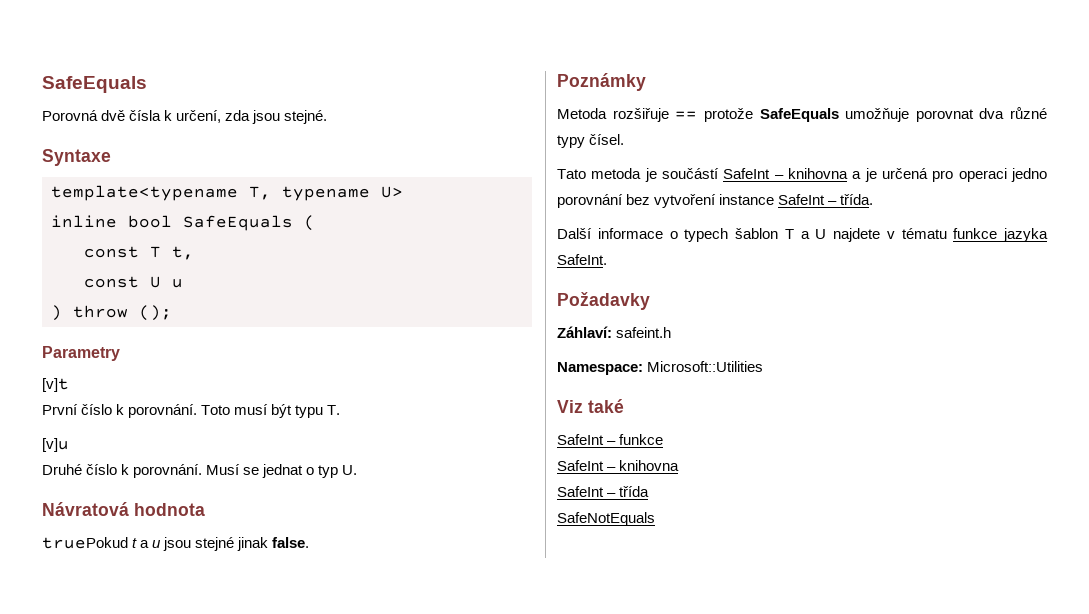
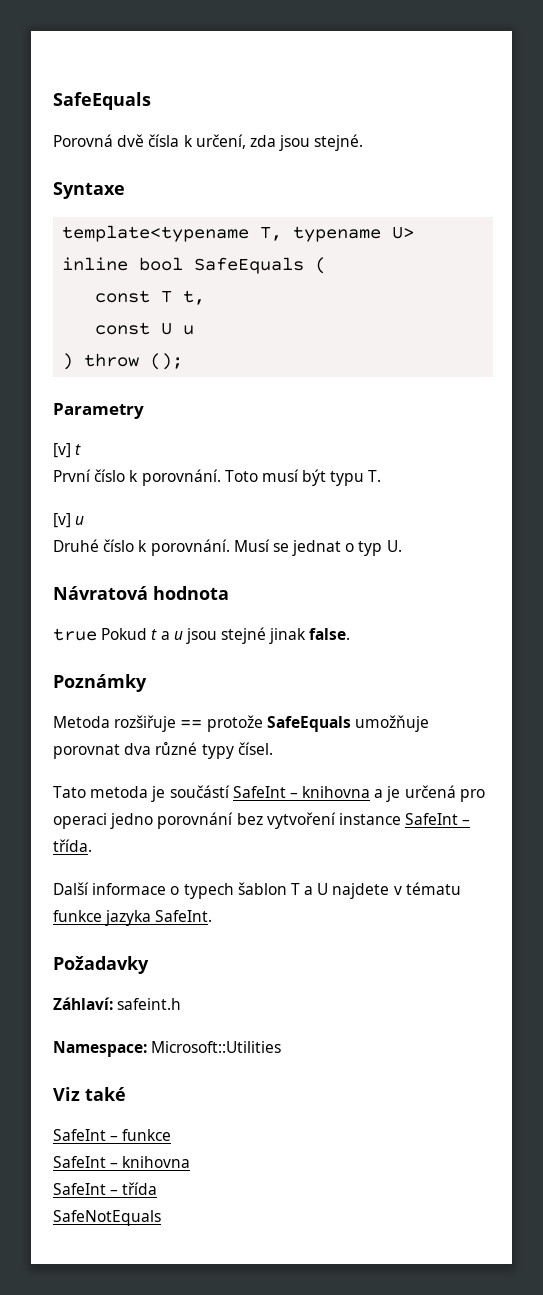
[42,378,69,392] [v]t -> [53,443,82,458] [v] t
[42,438,69,452] [v]u -> [53,513,85,528] [v] u
[42,537,128,549] truePokud -> [53,628,148,641] true Pokud

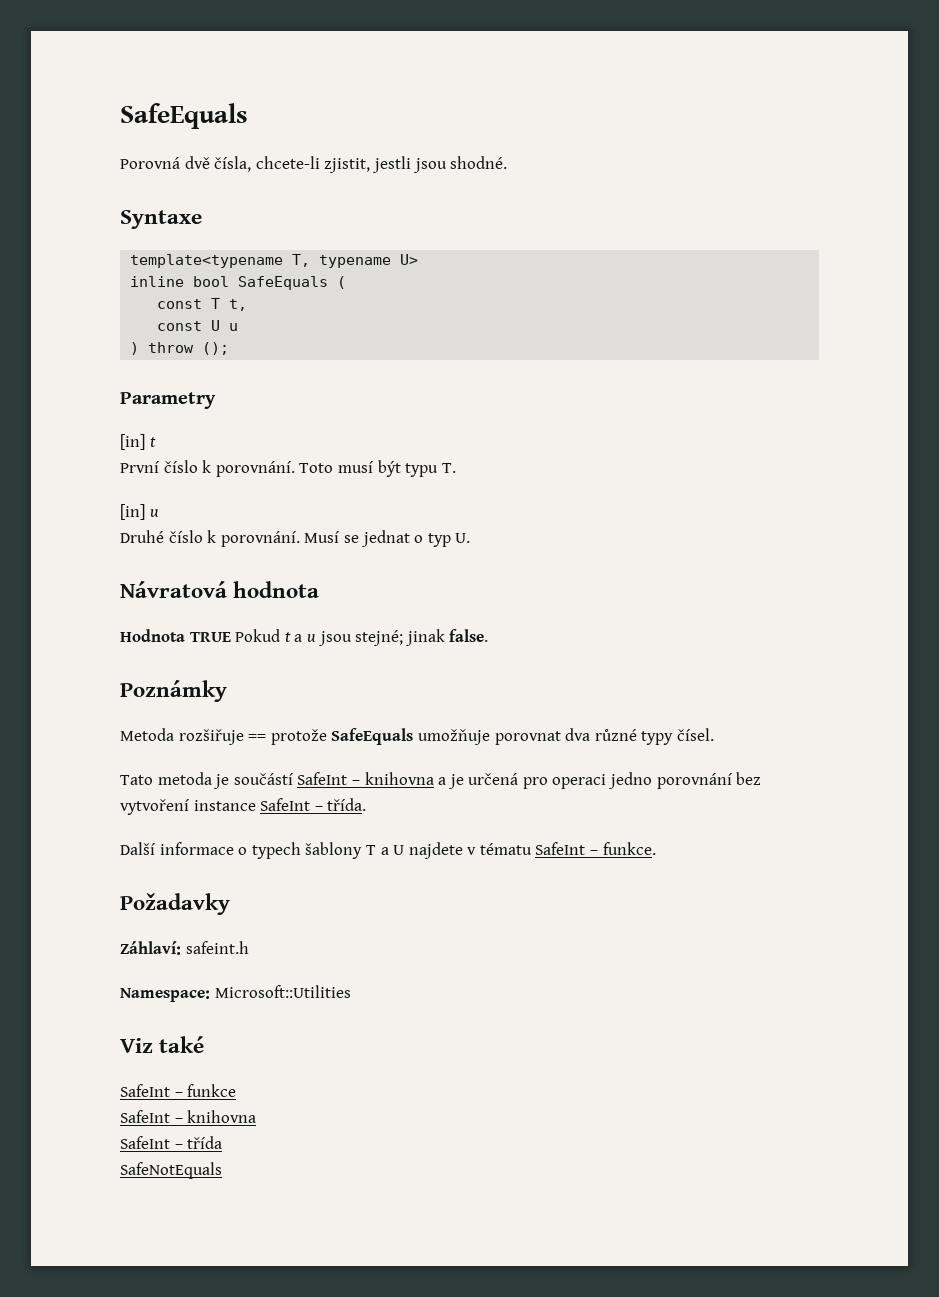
[148,134,364,151] čísla k určení, zda jsou stejné. -> [214,156,508,173] čísla, chcete-li zjistit, jestli jsou shodné.
[53,443,71,458] [v] -> [120,434,145,450] [in]
[53,513,71,528] [v] -> [120,504,145,520] [in]
[53,628,97,641] true -> [120,629,231,642] Hodnota TRUE
[221,627,267,644] stejné -> [355,630,404,646] stejné;
[237,882,287,895] šablon -> [305,842,363,859] šablony
[53,910,213,926] funkce jazyka SafeInt. -> [535,842,656,855] SafeInt – funkce.

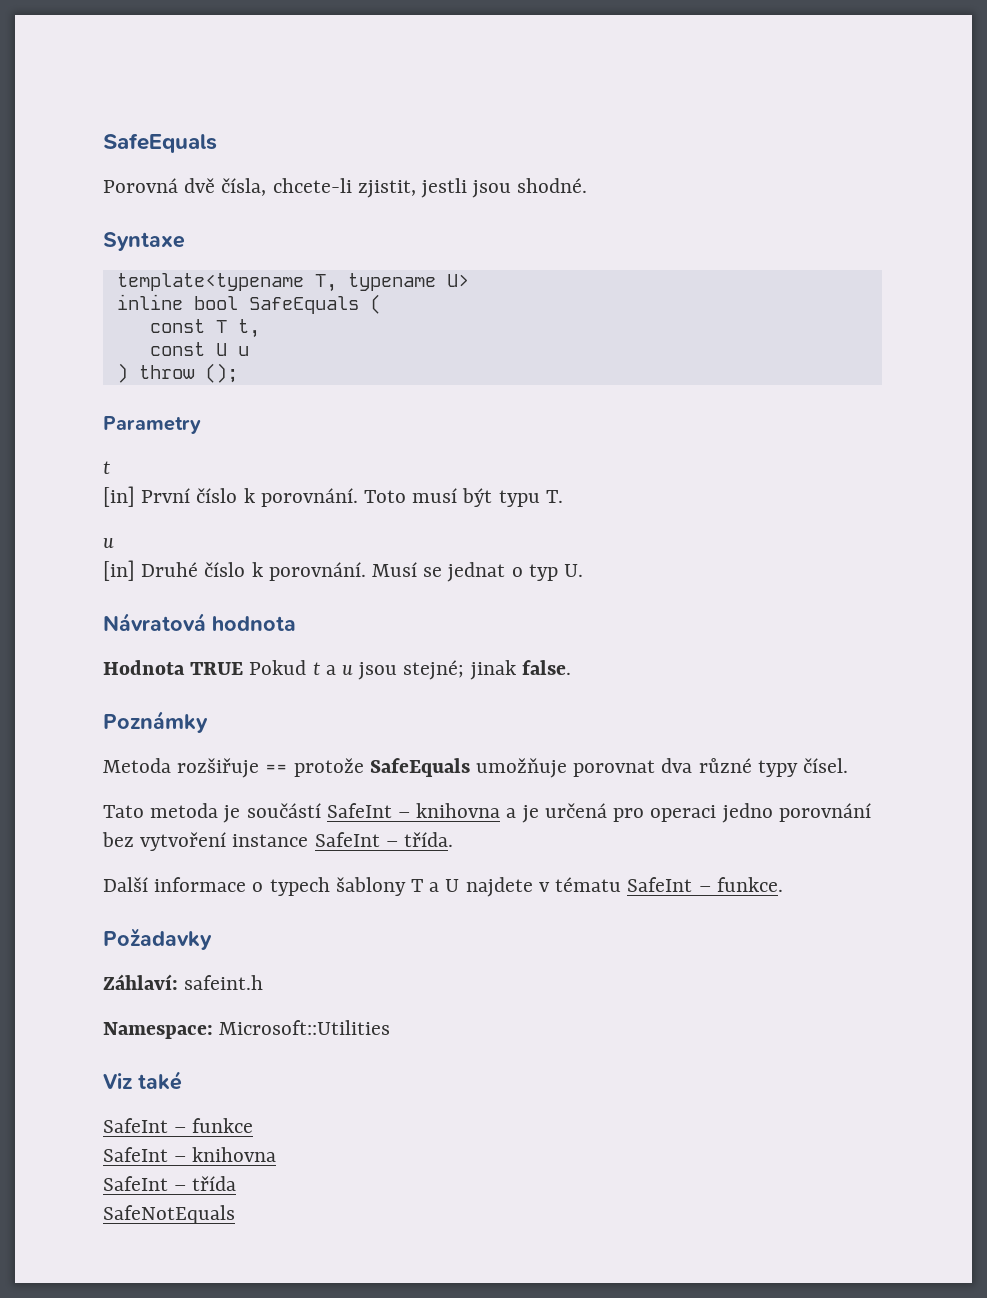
[120,434,145,450] [in] -> (201, 425) none
(156, 442) none -> [103,486,135,507] [in]
[120,504,159,520] [in] u // -> [103,538,114,548] [103,560,135,581] u // [in]

